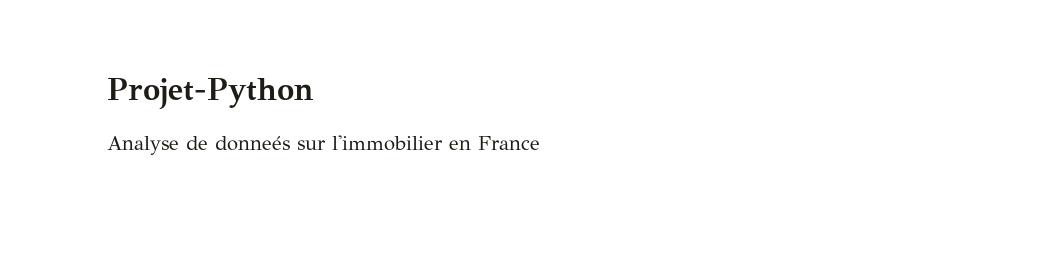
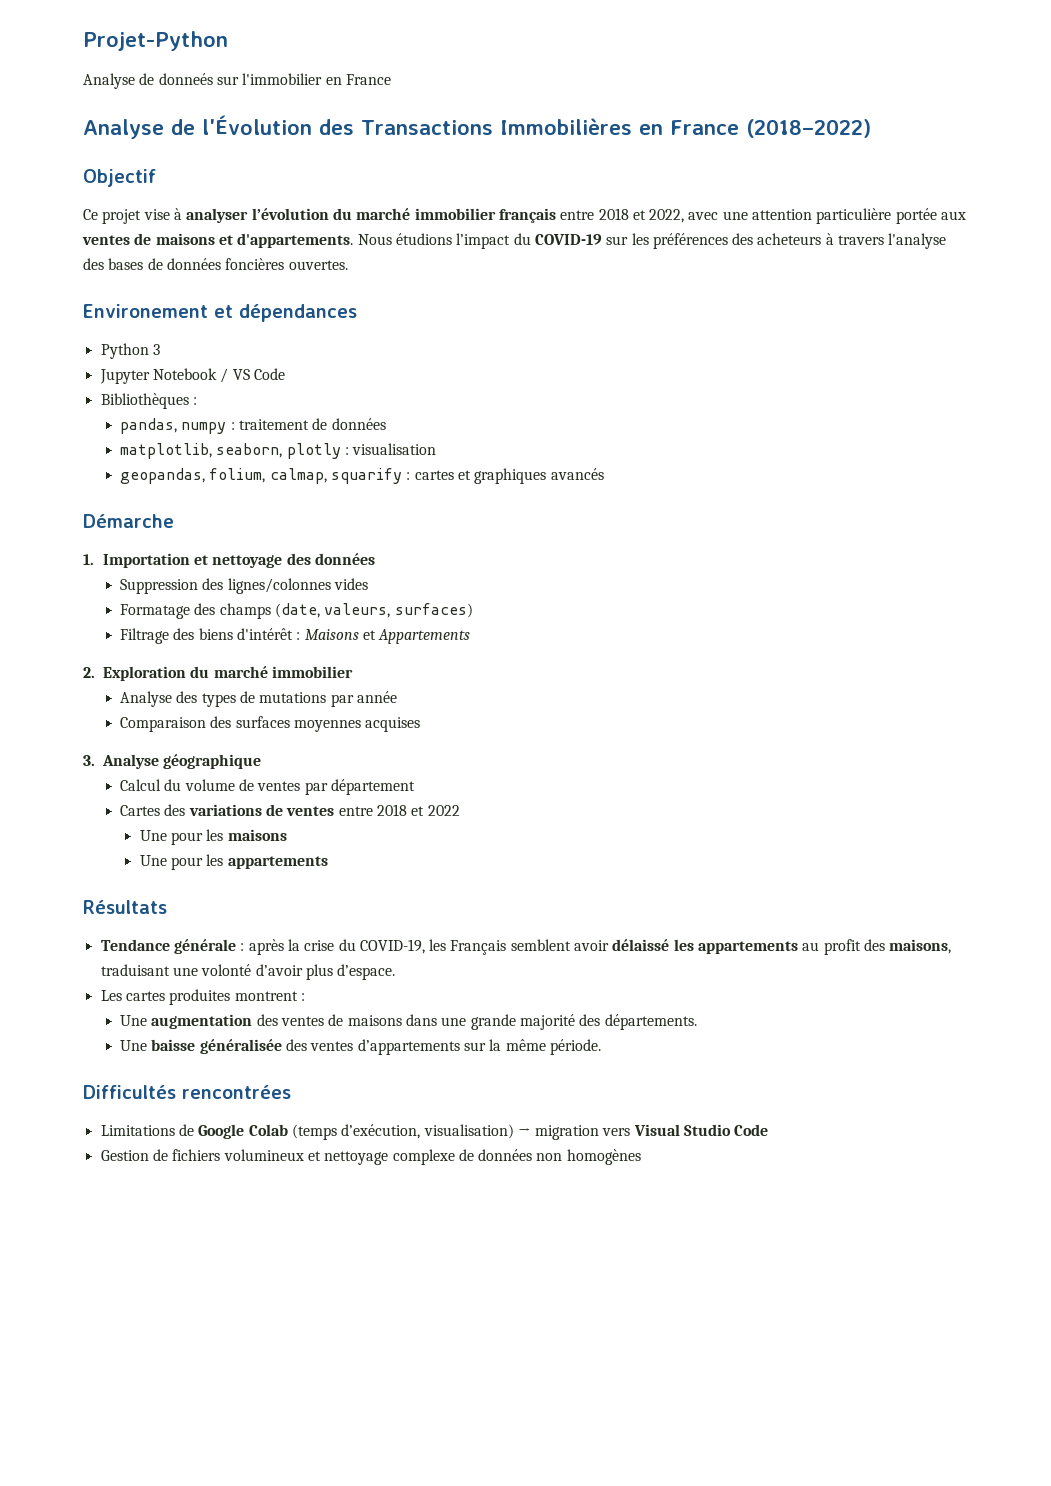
(540, 143) none -> [83,115,871,139] [83,169,156,187] [83,208,967,224] [82,233,947,249] [83,258,348,270] [83,304,357,322] [100,343,160,359] [99,368,285,384] [100,393,197,409] [120,418,386,434] [120,443,437,459] [120,468,604,484] [83,514,174,528] [83,553,375,568] [120,578,369,594] [120,603,473,619] [120,628,471,644] [83,666,353,681] [120,691,398,707] [120,716,421,732] [83,754,262,769] [120,779,416,795] [120,804,460,816] [139,829,287,845] [139,854,328,870] [83,900,167,914] [100,939,952,955] [100,964,396,980] [100,989,305,1005] [120,1014,697,1030] [120,1039,602,1055] [83,1085,291,1099] [100,1124,769,1140] [100,1149,641,1165] // Analyse de l'Évolution des Transactions Immobilières en France (2018–2022) // Objectif // Ce projet vise à analyser l’évolution du marché immobilier français entre 2018 et 2022, avec une attention particulière portée aux ventes de maisons et d'appartements. Nous étudions l’impact du COVID-19 sur les préférences des acheteurs à travers l'analyse des bases de données foncières ouvertes. // Environement et dépendances // Python 3 // Jupyter Notebook / VS Code // Bibliothèques : // pandas, numpy : traitement de données // matplotlib, seaborn, plotly : visualisation // geopandas, folium, calmap, squarify : cartes et graphiques avancés // Démarche // 1. Importation et nettoyage des données // Suppression des lignes/colonnes vides // Formatage des champs (date, valeurs, surfaces) // Filtrage des biens d'intérêt : Maisons et Appartements // 2. Exploration du marché immobilier // Analyse des types de mutations par année // Comparaison des surfaces moyennes acquises // 3. Analyse géographique // Calcul du volume de ventes par département // Cartes des variations de ventes entre 2018 et 2022 // Une pour les maisons // Une pour les appartements // Résultats // Tendance générale : après la crise du COVID-19, les Français semblent avoir délaissé les appartements au profit des maisons, traduisant une volonté d’avoir plus d’espace. // Les cartes produites montrent : // Une augmentation des ventes de maisons dans une grande majorité des départements. // Une baisse généralisée des ventes d’appartements sur la même période. // Difficultés rencontrées // Limitations de Google Colab (temps d’exécution, visualisation) → migration vers Visual Studio Code // Gestion de fichiers volumineux et nettoyage complexe de données non homogènes

